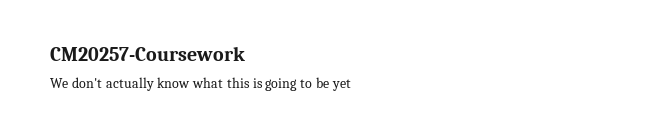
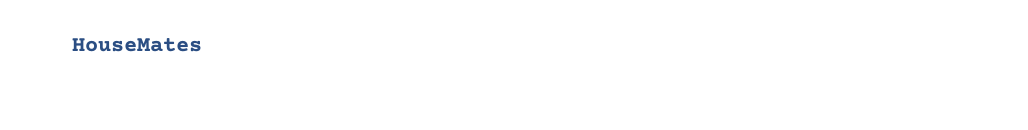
[50,46,245,61] [50,77,351,91] CM20257-Coursework // We don't actually know what this is going to be yet -> [72,38,202,52] HouseMates

